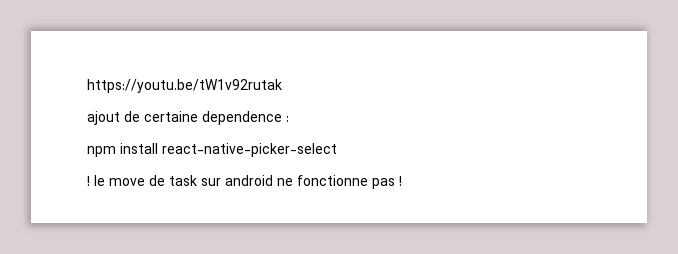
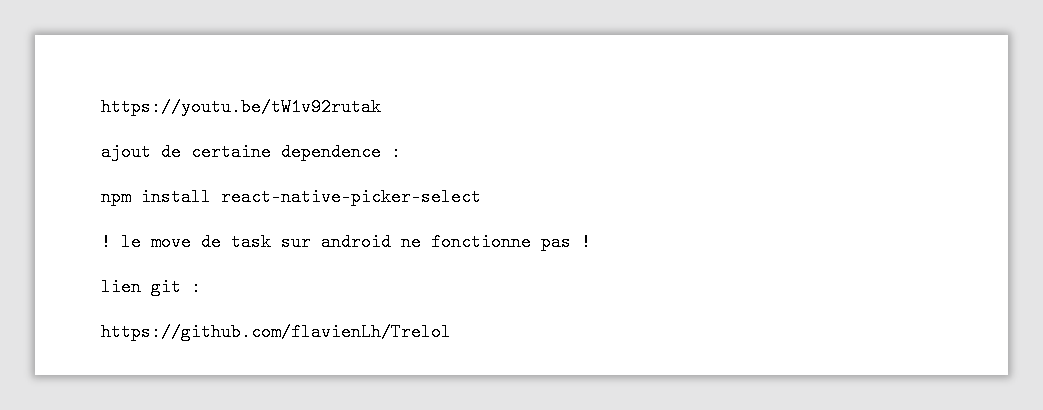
(402, 181) none -> [101,278,201,296] [101,323,451,341] // lien git : // https://github.com/flavienLh/Trelol

